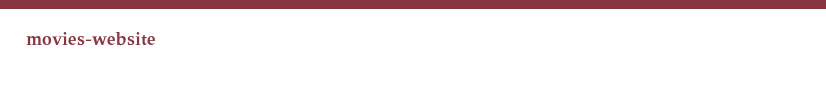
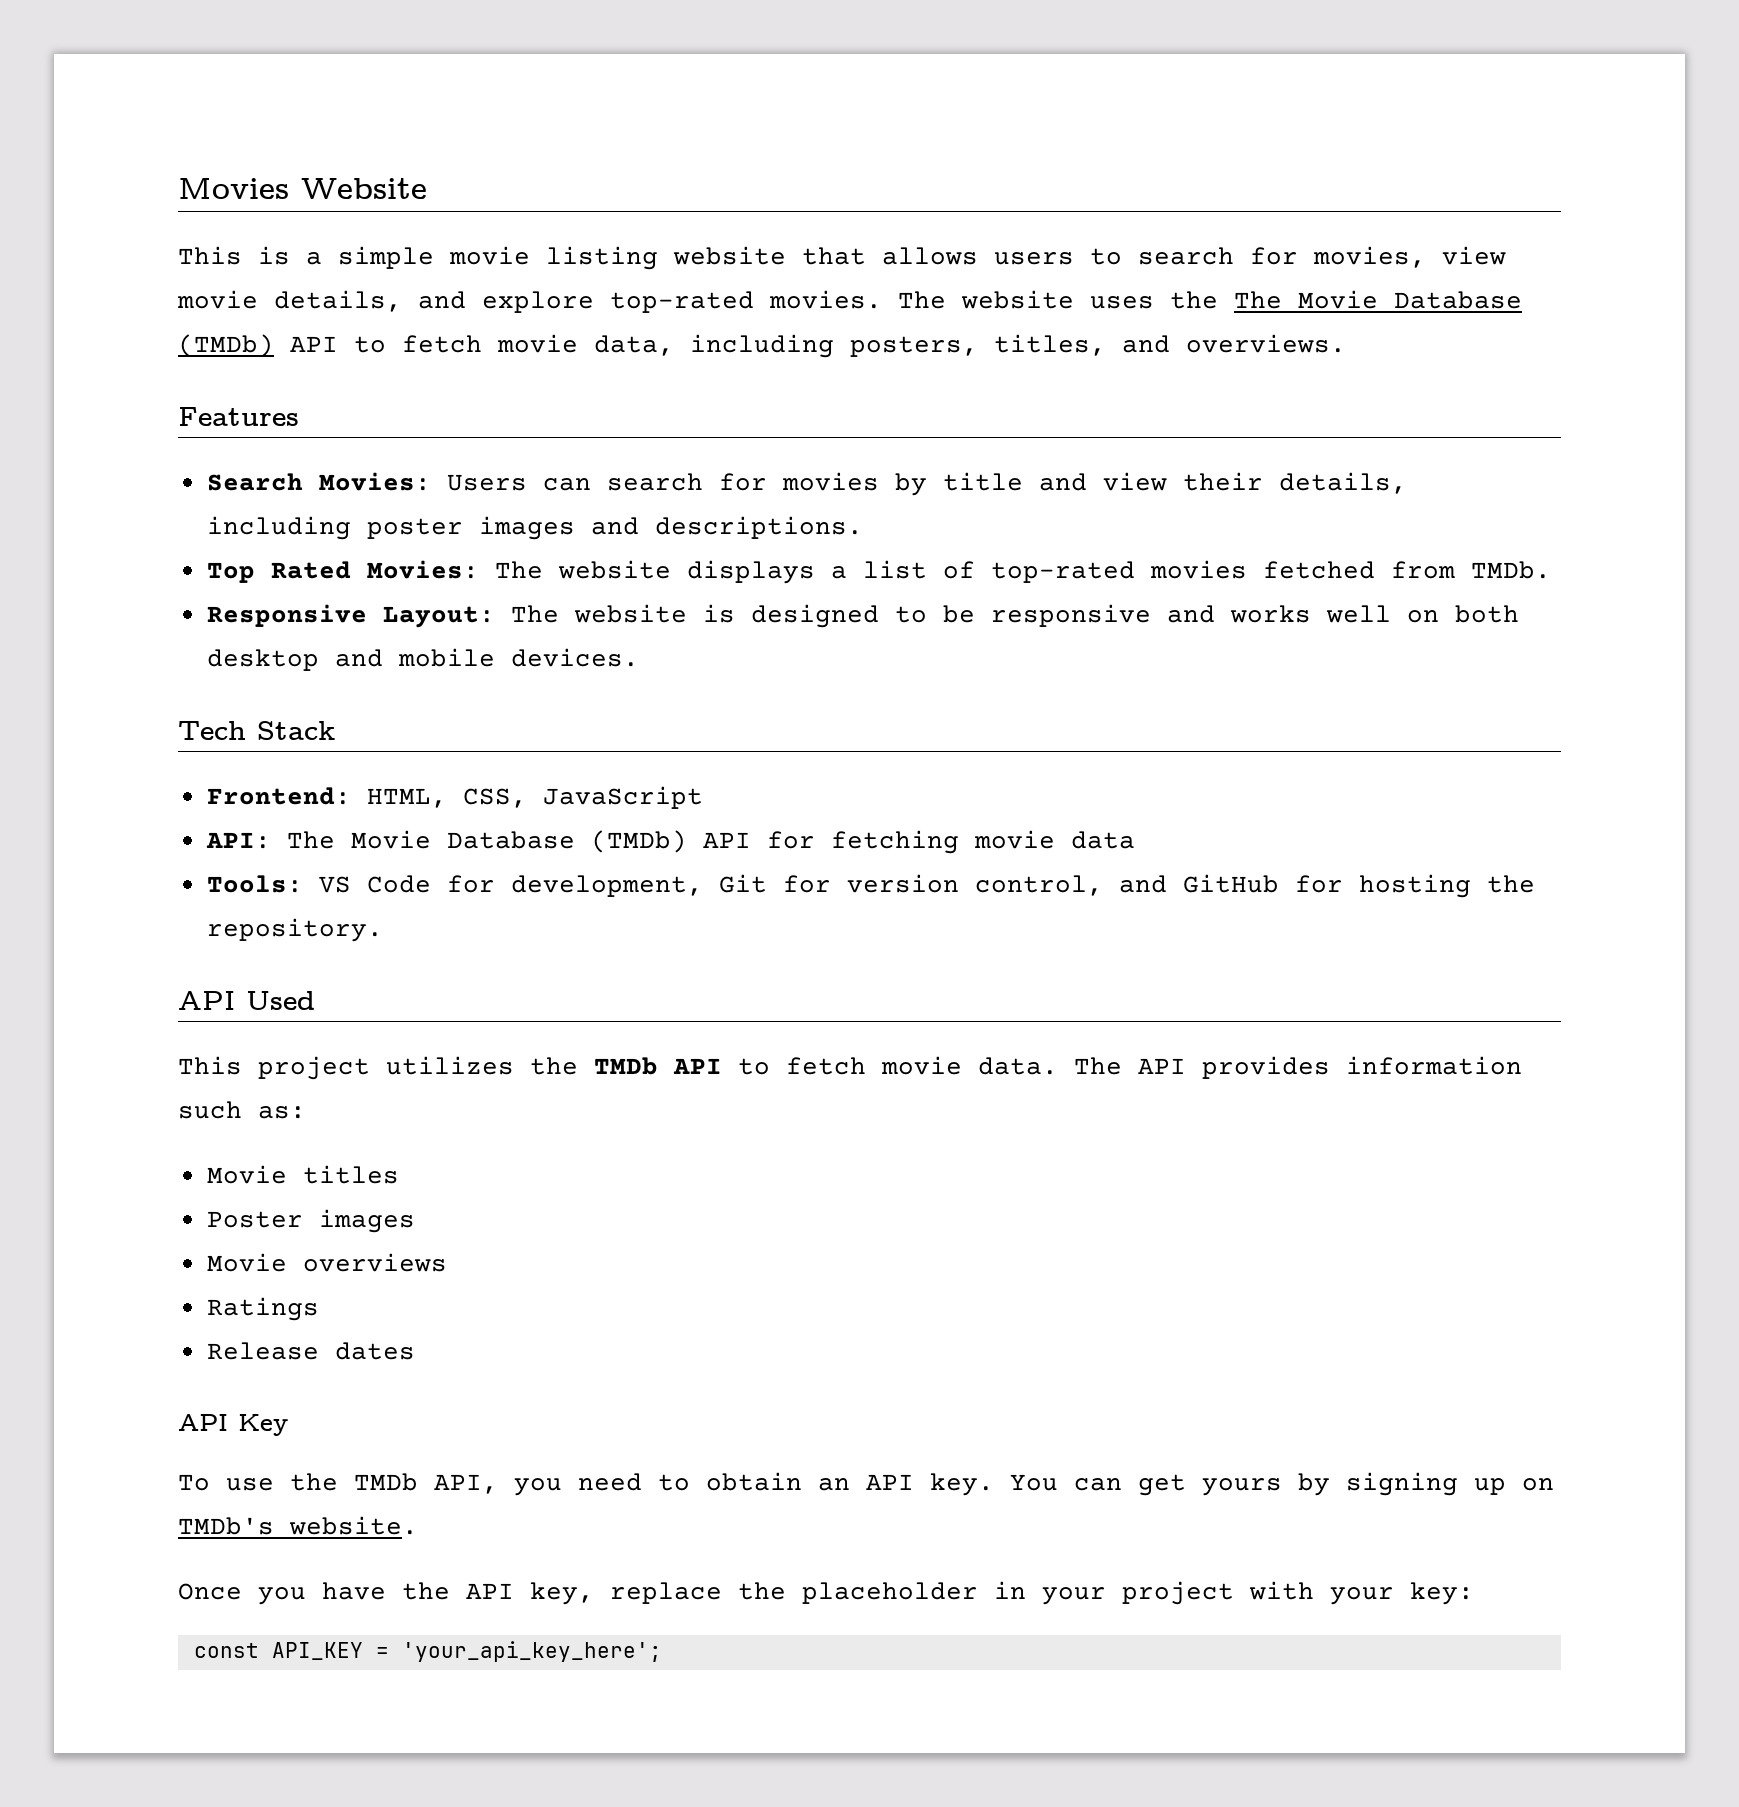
[26,32,156,46] movies-website -> [178,178,427,199] [178,246,1506,270] [177,290,1522,313] [178,334,1346,358] [178,407,299,426] [206,472,1407,496] [206,516,863,540] [206,560,1551,584] [206,604,1519,628] [206,648,639,671] [178,721,335,740] [206,786,703,809] [205,830,1135,854] [206,874,1535,898] [206,918,383,942] [178,991,315,1010] [178,1056,1522,1080] [178,1101,306,1119] [206,1165,399,1184] [206,1209,415,1233] [206,1253,447,1272] [206,1297,319,1321] [206,1342,415,1360] [178,1414,288,1436] [178,1472,1554,1496] [178,1516,418,1535] [178,1581,1474,1605] [193,1641,662,1662] Movies Website // This is a simple movie listing website that allows users to search for movies, view movie details, and explore top-rated movies. The website uses the The Movie Database (TMDb) API to fetch movie data, including posters, titles, and overviews. // Features // Search Movies: Users can search for movies by title and view their details, including poster images and descriptions. // Top Rated Movies: The website displays a list of top-rated movies fetched from TMDb. // Responsive Layout: The website is designed to be responsive and works well on both desktop and mobile devices. // Tech Stack // Frontend: HTML, CSS, JavaScript // API: The Movie Database (TMDb) API for fetching movie data // Tools: VS Code for development, Git for version control, and GitHub for hosting the repository. // API Used // This project utilizes the TMDb API to fetch movie data. The API provides information such as: // Movie titles // Poster images // Movie overviews // Ratings // Release dates // API Key // To use the TMDb API, you need to obtain an API key. You can get yours by signing up on TMDb's website. // Once you have the API key, replace the placeholder in your project with your key: // const API_KEY = 'your_api_key_here';

